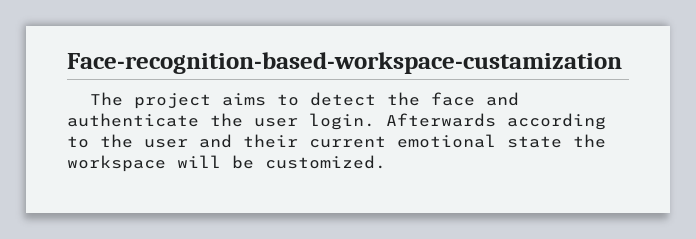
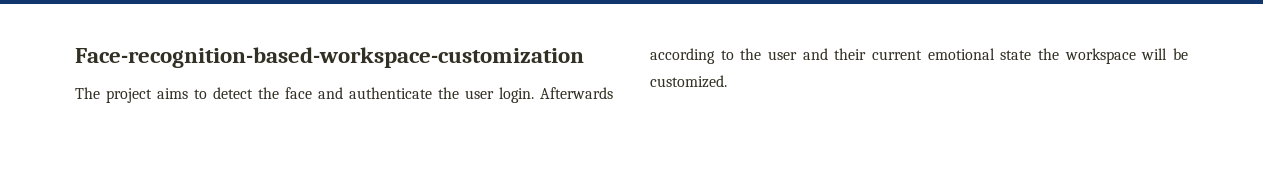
[67,52,622,74] Face-recognition-based-workspace-custamization -> [75,47,584,68] Face-recognition-based-workspace-customization

